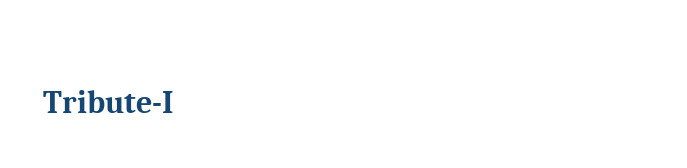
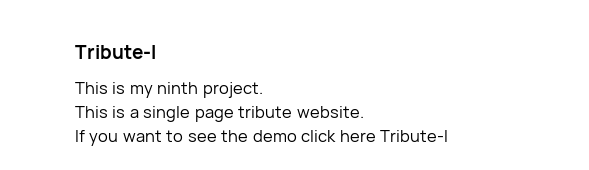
[43,90,173,113] Tribute-I -> [75,45,156,59] [75,82,263,98] [75,106,364,122] [75,130,449,146] Tribute-I // This is my ninth project. // This is a single page tribute website. // If you want to see the demo click here Tribute-I

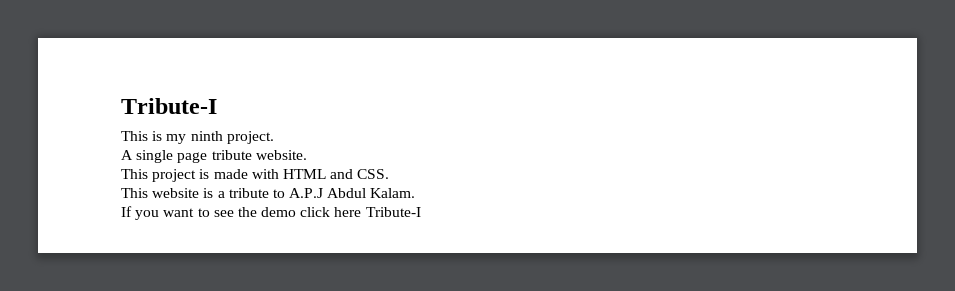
[75,106,139,118] This is a -> [121,150,133,160] A
(364, 112) none -> [121,169,390,182] [121,188,416,198] // This project is made with HTML and CSS. // This website is a tribute to A.P.J Abdul Kalam.

